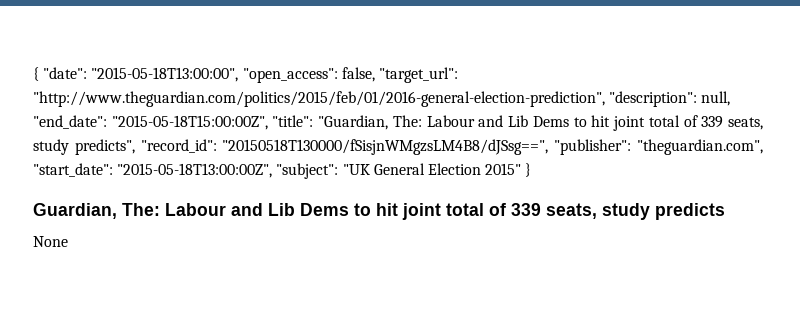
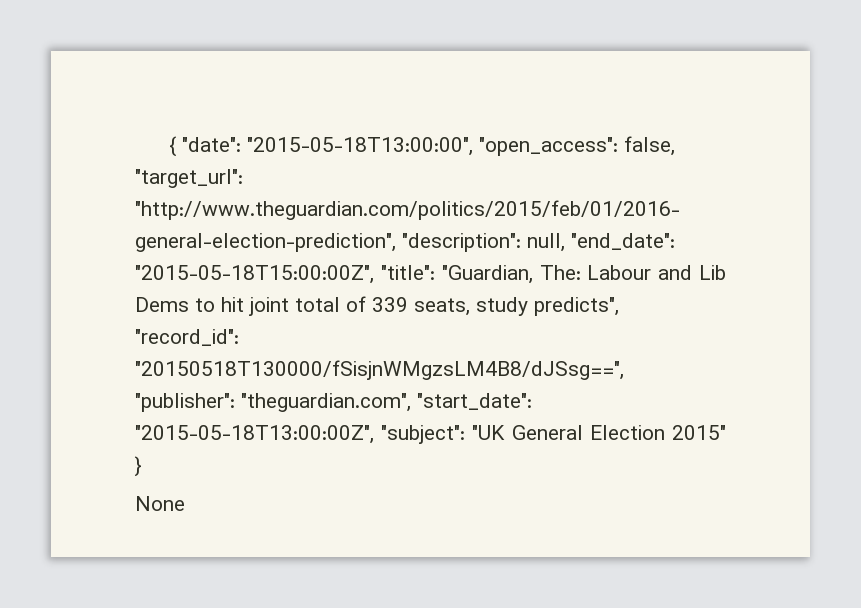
[33,203,725,220] // Guardian, The: Labour and Lib Dems to hit joint total of 339 seats, study predicts -> (142, 466) none

